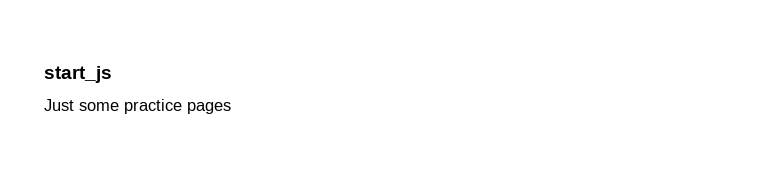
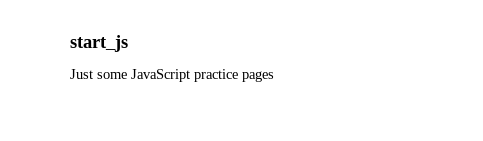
(119, 106) none -> [131,69,190,82] JavaScript

